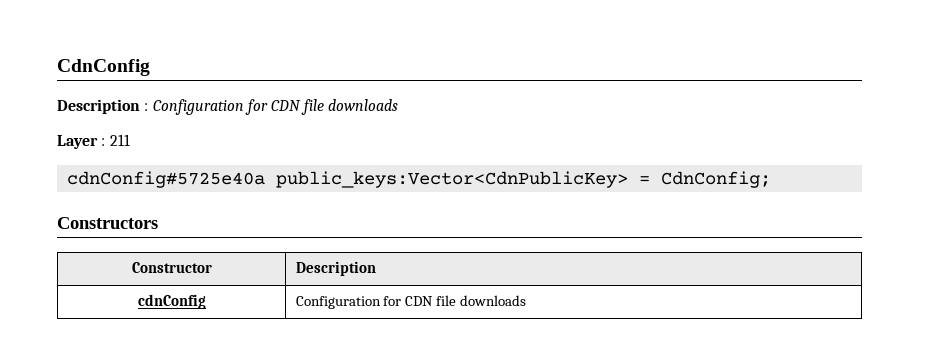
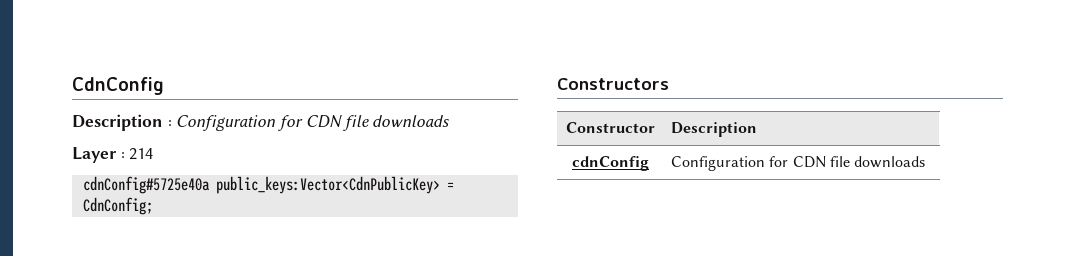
[109,134,130,146] 211 -> [129,148,154,160] 214

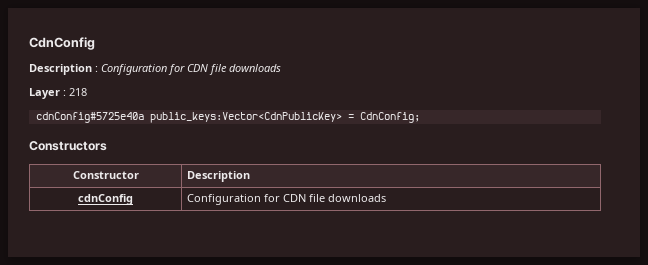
[129,148,154,160] 214 -> [69,88,87,96] 218

